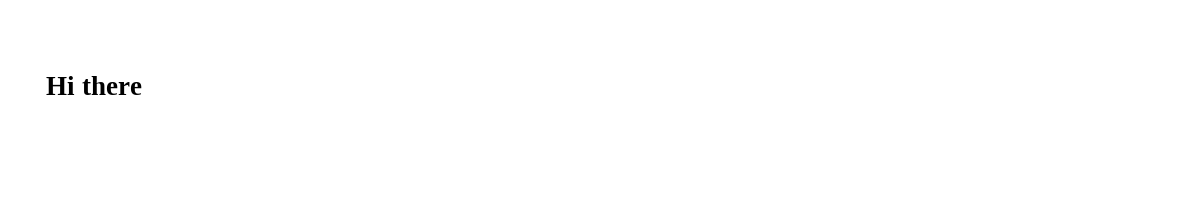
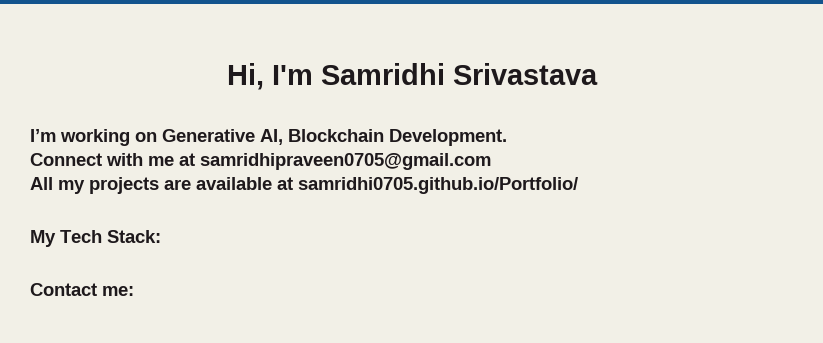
[46,76,143,95] Hi there -> [226,63,598,90] [30,129,507,146] [30,153,491,170] [30,177,578,194] [30,230,161,247] [30,283,134,296] Hi, I'm Samridhi Srivastava // I’m working on Generative AI, Blockchain Development. // Connect with me at samridhipraveen0705@gmail.com // All my projects are available at samridhi0705.github.io/Portfolio/ // My Tech Stack: // Contact me:

